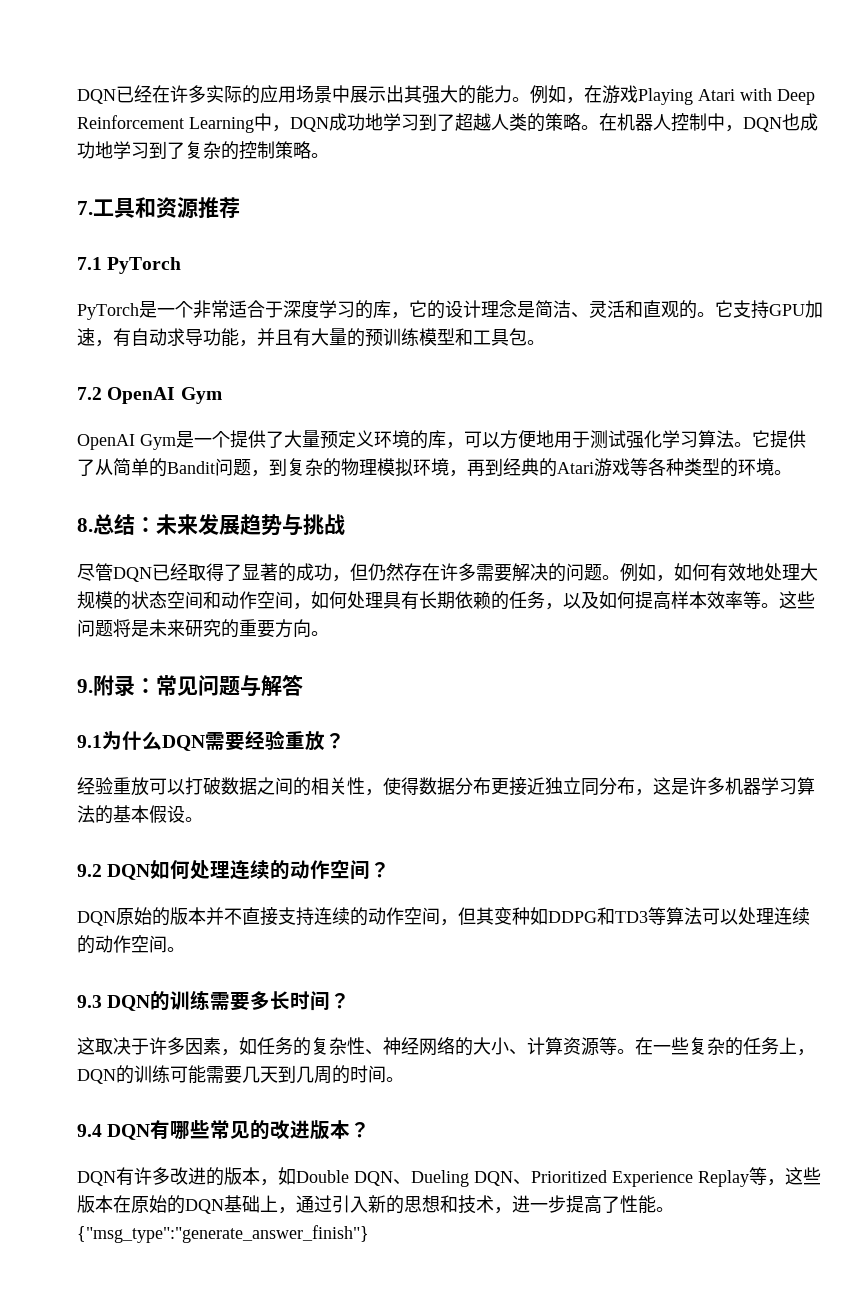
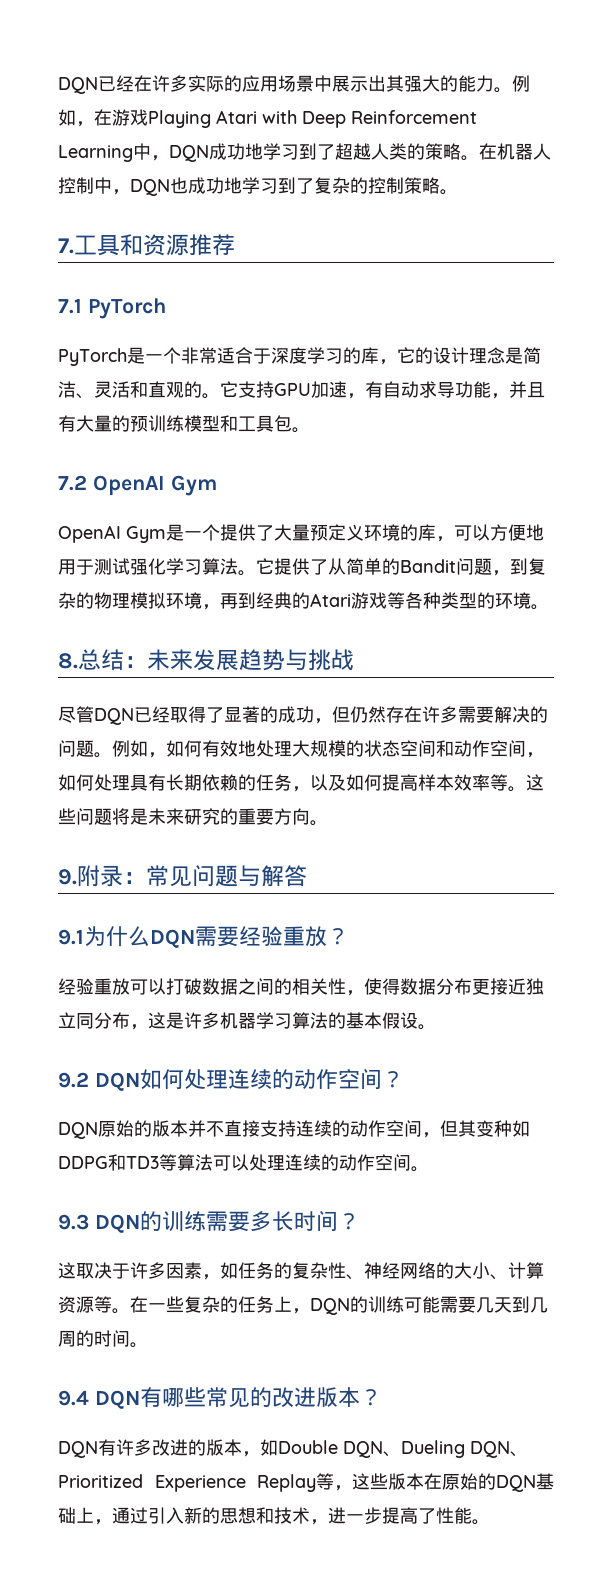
[77,1225,369,1243] {"msg_type":"generate_answer_finish"} -> (490, 1522) none

